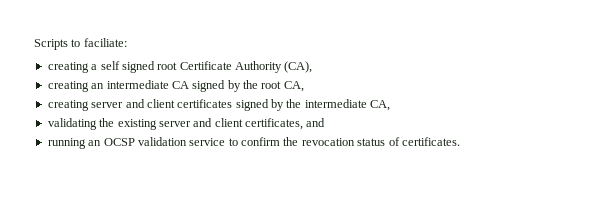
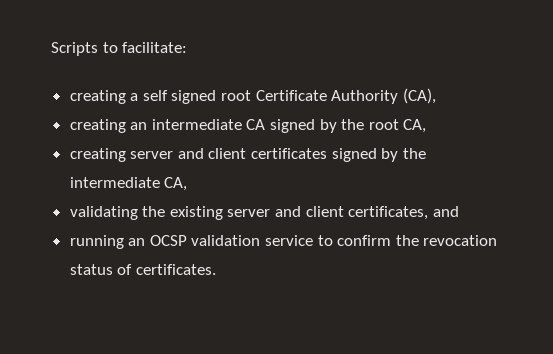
[83,38,127,47] faciliate: -> [122,42,188,53] facilitate:

